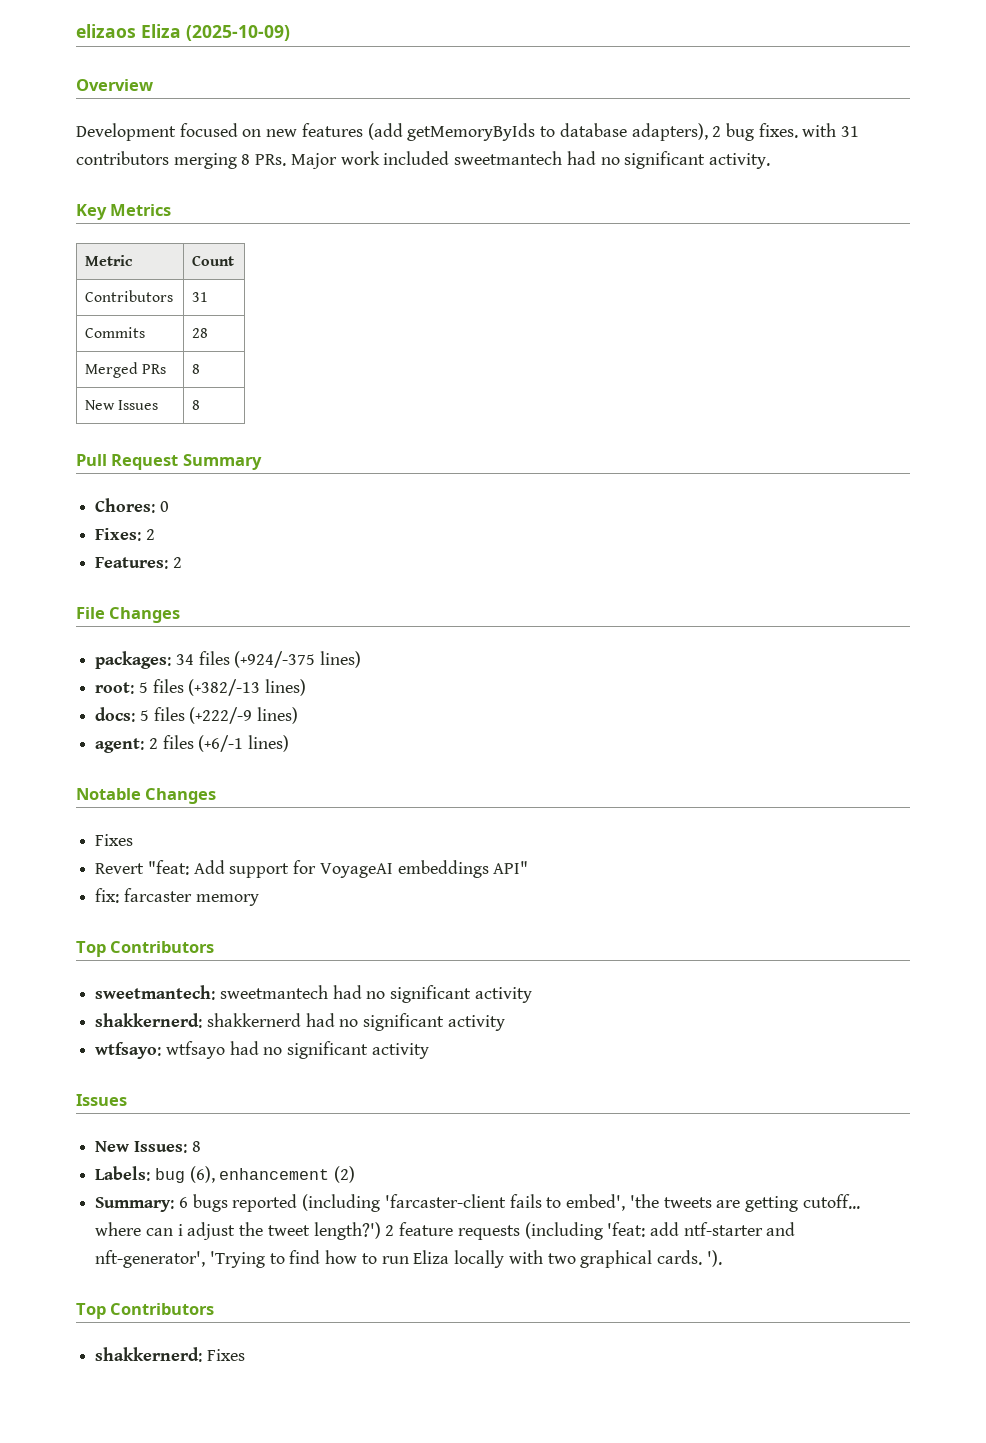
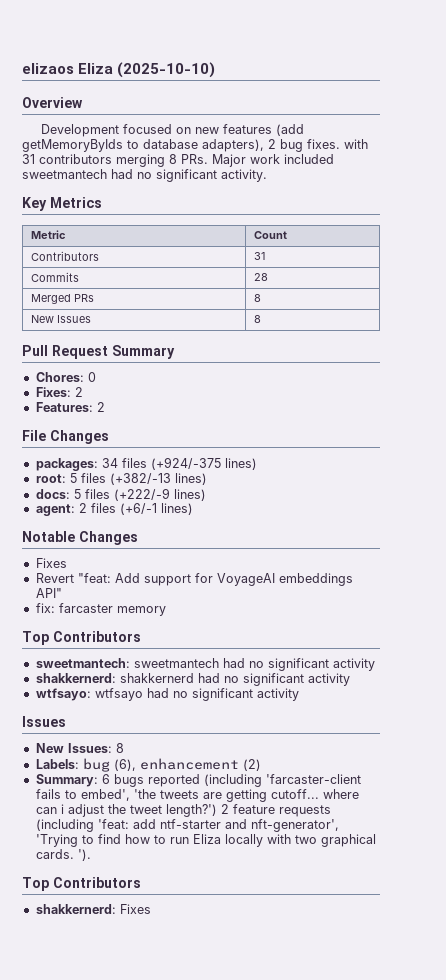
[186,25,290,41] (2025-10-09) -> [117,62,216,78] (2025-10-10)

